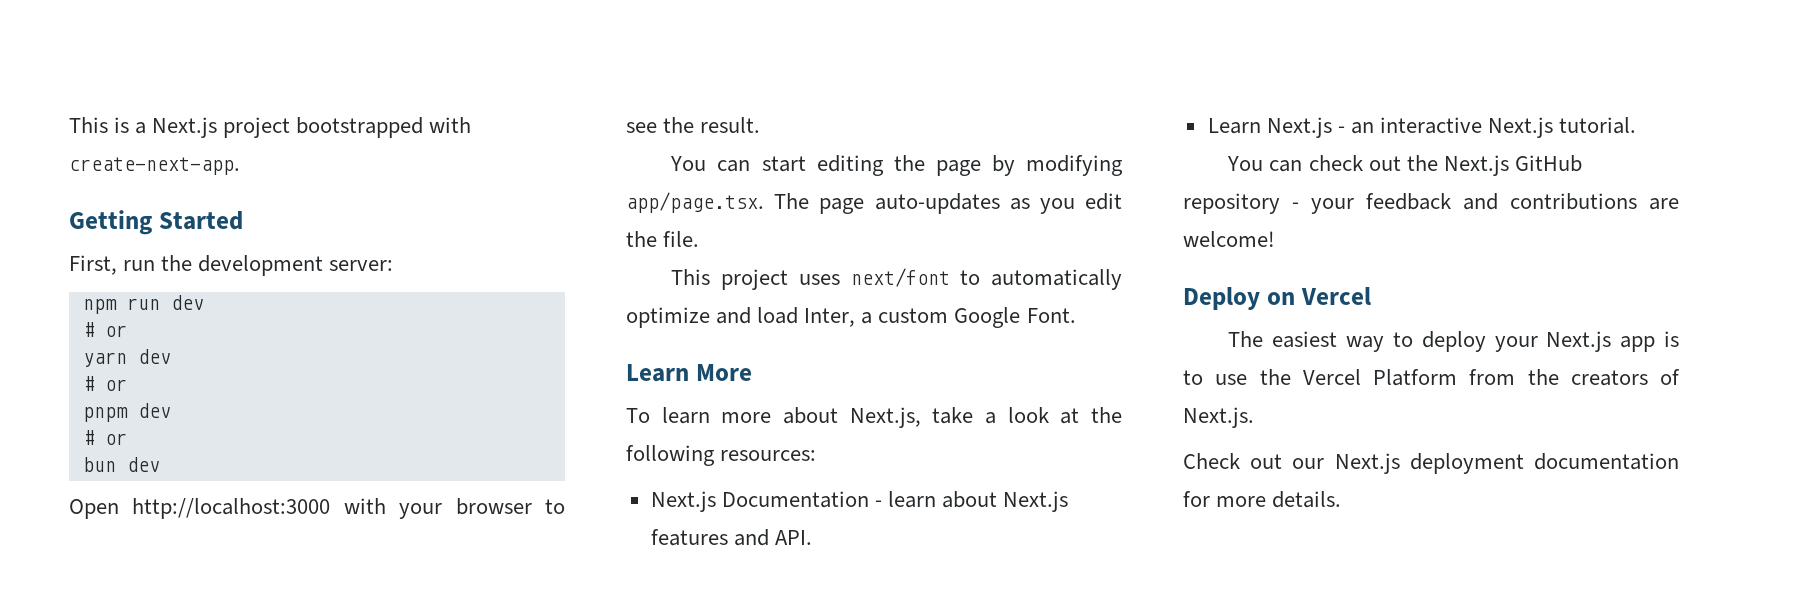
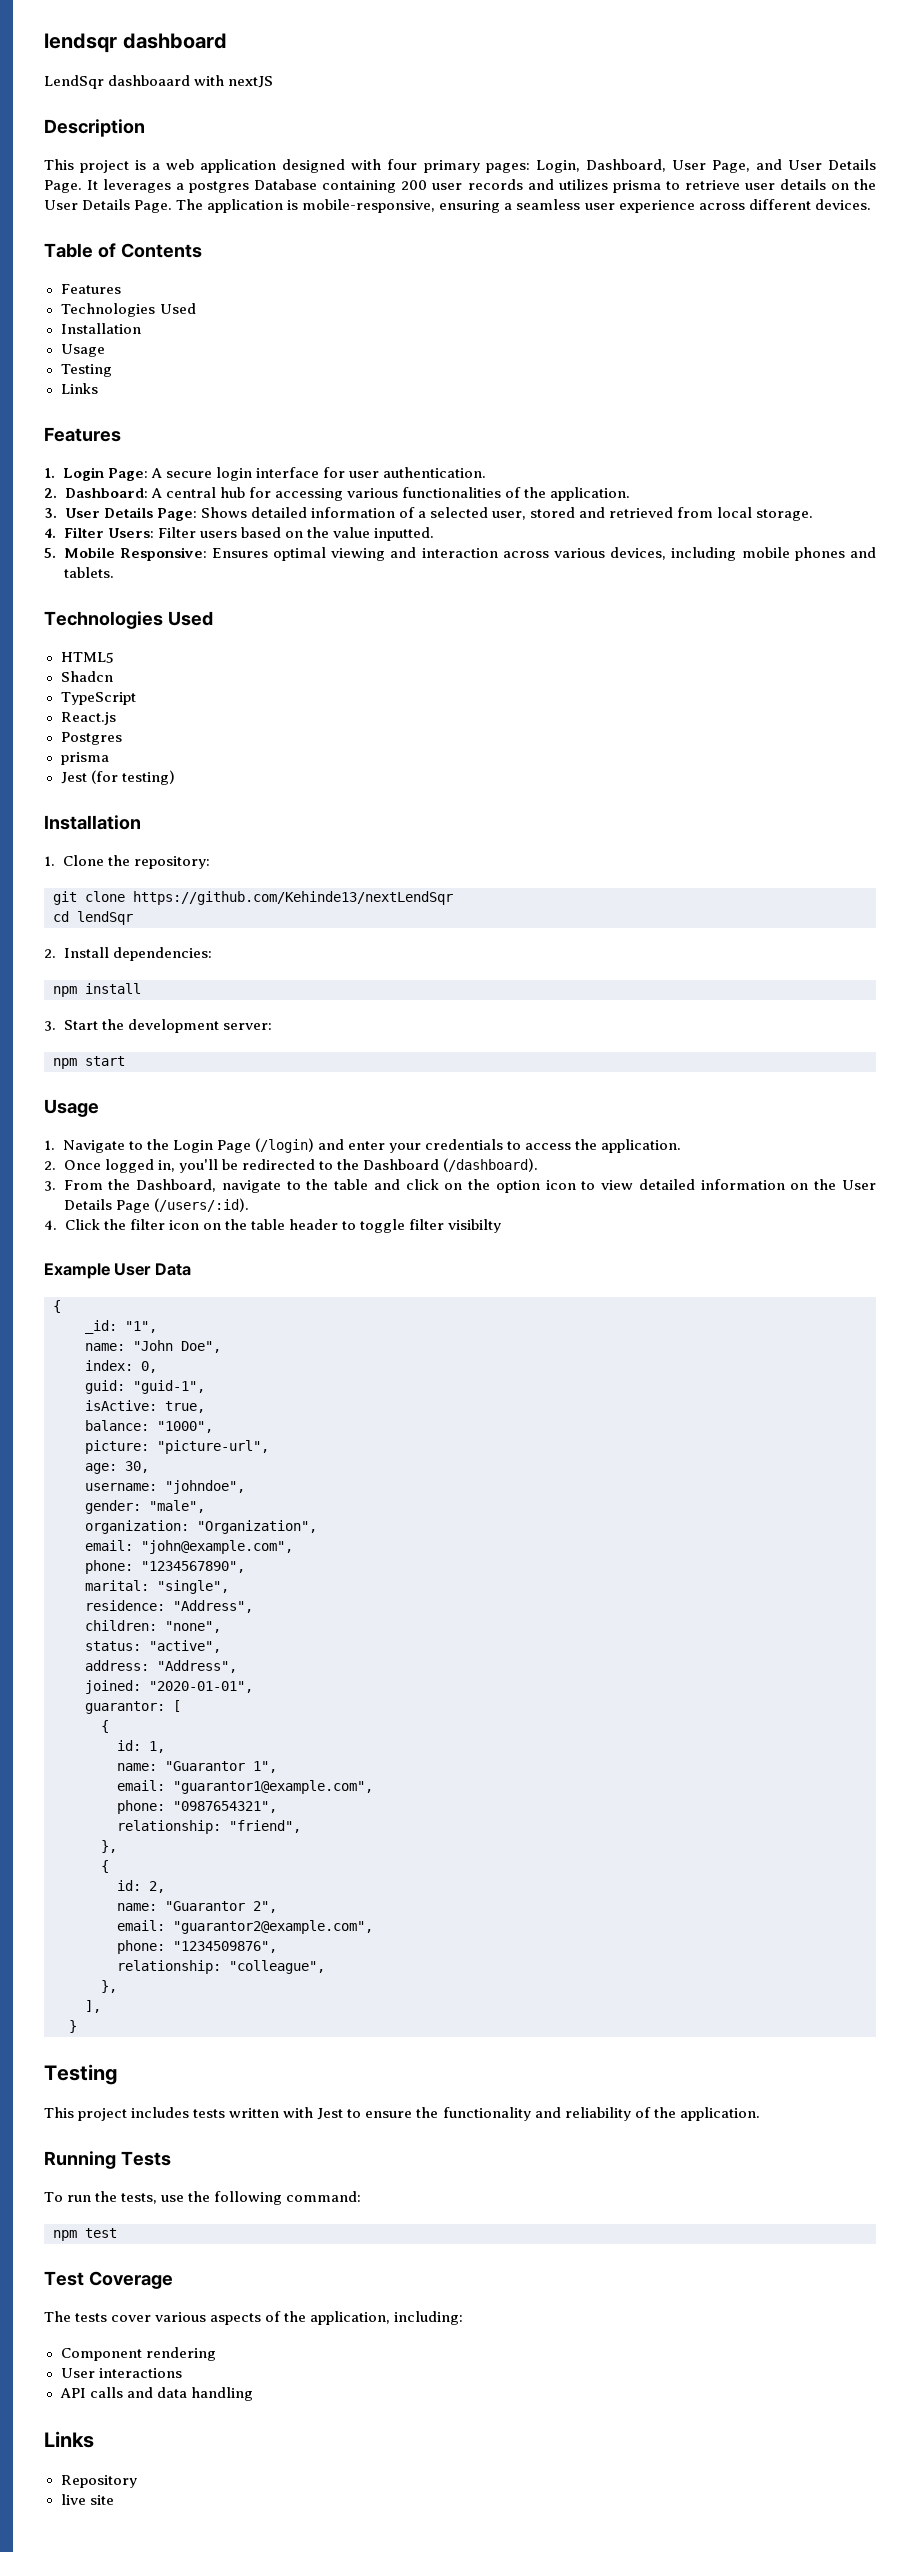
[69,117,472,138] [69,157,240,175] [69,210,243,235] [69,255,394,276] [82,295,204,314] [82,322,127,337] [82,349,171,367] [82,376,127,391] [82,403,171,422] [82,430,127,445] [82,457,160,472] [69,498,565,519] [626,117,761,133] [670,155,1123,176] [626,192,1122,214] [626,231,700,247] [671,268,1122,290] [626,307,1076,328] [626,364,752,382] [626,407,1122,428] [626,445,817,466] [650,491,1069,512] [650,529,812,546] [1207,117,1637,138] [1227,155,1582,176] [1183,193,1679,214] [1183,231,1275,247] [1183,287,1371,310] [1228,331,1679,352] [1183,369,1680,386] [1183,407,1254,428] [1183,453,1679,474] [1183,491,1342,508] This is a Next.js project bootstrapped with create-next-app. // Getting Started // First, run the development server: // npm run dev // # or // yarn dev // # or // pnpm dev // # or // bun dev // Open http://localhost:3000 with your browser to see the result. // You can start editing the page by modifying app/page.tsx. The page auto-updates as you edit the file. // This project uses next/font to automatically optimize and load Inter, a custom Google Font. // Learn More // To learn more about Next.js, take a look at the following resources: // Next.js Documentation - learn about Next.js features and API. // Learn Next.js - an interactive Next.js tutorial. // You can check out the Next.js GitHub repository - your feedback and contributions are welcome! // Deploy on Vercel // The easiest way to deploy your Next.js app is to use the Vercel Platform from the creators of Next.js. // Check out our Next.js deployment documentation for more details. -> [44,33,227,53] [44,75,274,89] [44,119,145,137] [44,159,877,173] [44,179,876,193] [44,199,871,213] [44,243,202,258] [60,284,121,294] [60,303,196,317] [60,323,141,334] [60,344,105,357] [60,364,113,377] [60,383,98,394] [44,427,121,442] [44,467,486,481] [44,487,630,501] [44,507,814,521] [44,527,434,541] [44,547,877,561] [63,567,114,578] [44,611,213,629] [60,652,114,663] [60,671,113,682] [60,692,136,705] [60,712,116,725] [60,732,122,745] [60,752,109,765] [60,770,175,785] [44,815,141,830] [44,855,210,869] [53,891,453,905] [53,911,133,925] [44,947,212,961] [53,983,141,997] [44,1019,272,1033] [53,1056,125,1069] [44,1099,99,1117] [44,1138,682,1153] [44,1158,538,1173] [44,1179,877,1193] [63,1198,249,1213] [44,1219,502,1233] [44,1263,191,1279] [53,1300,61,1313] [85,1320,157,1334] [85,1340,221,1353] [85,1360,157,1373] [85,1380,205,1394] [85,1400,205,1413] [85,1420,213,1433] [85,1440,269,1454] [85,1461,149,1474] [85,1480,245,1494] [85,1500,205,1514] [85,1520,317,1534] [85,1540,293,1554] [85,1560,245,1574] [85,1580,229,1594] [85,1600,253,1613] [85,1620,221,1633] [85,1640,221,1653] [85,1660,237,1673] [85,1680,253,1694] [85,1700,181,1714] [101,1720,109,1733] [117,1740,165,1753] [117,1761,277,1773] [117,1780,373,1794] [117,1800,277,1814] [117,1820,301,1834] [101,1840,117,1853] [101,1860,109,1873] [117,1880,165,1893] [117,1901,277,1913] [117,1920,373,1934] [117,1940,277,1954] [117,1960,325,1974] [101,1980,117,1993] [85,2000,101,2013] [69,2020,77,2033] [44,2064,117,2085] [44,2107,760,2121] [44,2151,171,2169] [44,2191,362,2205] [53,2228,117,2241] [44,2271,173,2289] [44,2311,464,2325] [60,2347,216,2361] [60,2368,182,2378] [59,2387,253,2401] [44,2431,94,2448] [60,2475,137,2488] [60,2494,114,2505] lendsqr dashboard // LendSqr dashboaard with nextJS // Description // This project is a web application designed with four primary pages: Login, Dashboard, User Page, and User Details Page. It leverages a postgres Database containing 200 user records and utilizes prisma to retrieve user details on the User Details Page. The application is mobile-responsive, ensuring a seamless user experience across different devices. // Table of Contents // Features // Technologies Used // Installation // Usage // Testing // Links // Features // 1. Login Page: A secure login interface for user authentication. // 2. Dashboard: A central hub for accessing various functionalities of the application. // 3. User Details Page: Shows detailed information of a selected user, stored and retrieved from local storage. // 4. Filter Users: Filter users based on the value inputted. // 5. Mobile Responsive: Ensures optimal viewing and interaction across various devices, including mobile phones and tablets. // Technologies Used // HTML5 // Shadcn // TypeScript // React.js // Postgres // prisma // Jest (for testing) // Installation // 1. Clone the repository: // git clone https://github.com/Kehinde13/nextLendSqr // cd lendSqr // 2. Install dependencies: // npm install // 3. Start the development server: // npm start // Usage // 1. Navigate to the Login Page (/login) and enter your credentials to access the application. // 2. Once logged in, you'll be redirected to the Dashboard (/dashboard). // 3. From the Dashboard, navigate to the table and click on the option icon to view detailed information on the User Details Page (/users/:id). // 4. Click the filter icon on the table header to toggle filter visibilty // Example User Data // { // _id: "1", // name: "John Doe", // index: 0, // guid: "guid-1", // isActive: true, // balance: "1000", // picture: "picture-url", // age: 30, // username: "johndoe", // gender: "male", // organization: "Organization", // email: "john@example.com", // phone: "1234567890", // marital: "single", // residence: "Address", // children: "none", // status: "active", // address: "Address", // joined: "2020-01-01", // guarantor: [ // { // id: 1, // name: "Guarantor 1", // email: "guarantor1@example.com", // phone: "0987654321", // relationship: "friend", // }, // { // id: 2, // name: "Guarantor 2", // email: "guarantor2@example.com", // phone: "1234509876", // relationship: "colleague", // }, // ], // } // Testing // This project includes tests written with Jest to ensure the functionality and reliability of the application. // Running Tests // To run the tests, use the following command: // npm test // Test Coverage // The tests cover various aspects of the application, including: // Component rendering // User interactions // API calls and data handling // Links // Repository // live site

